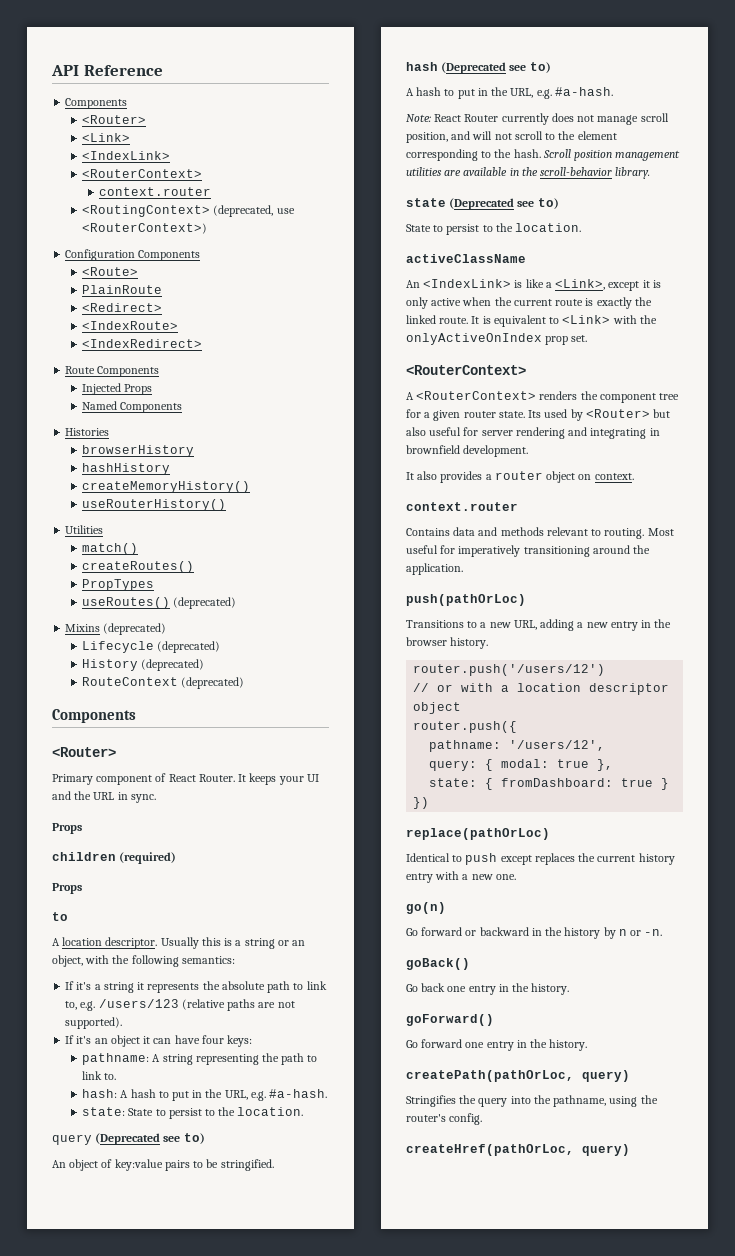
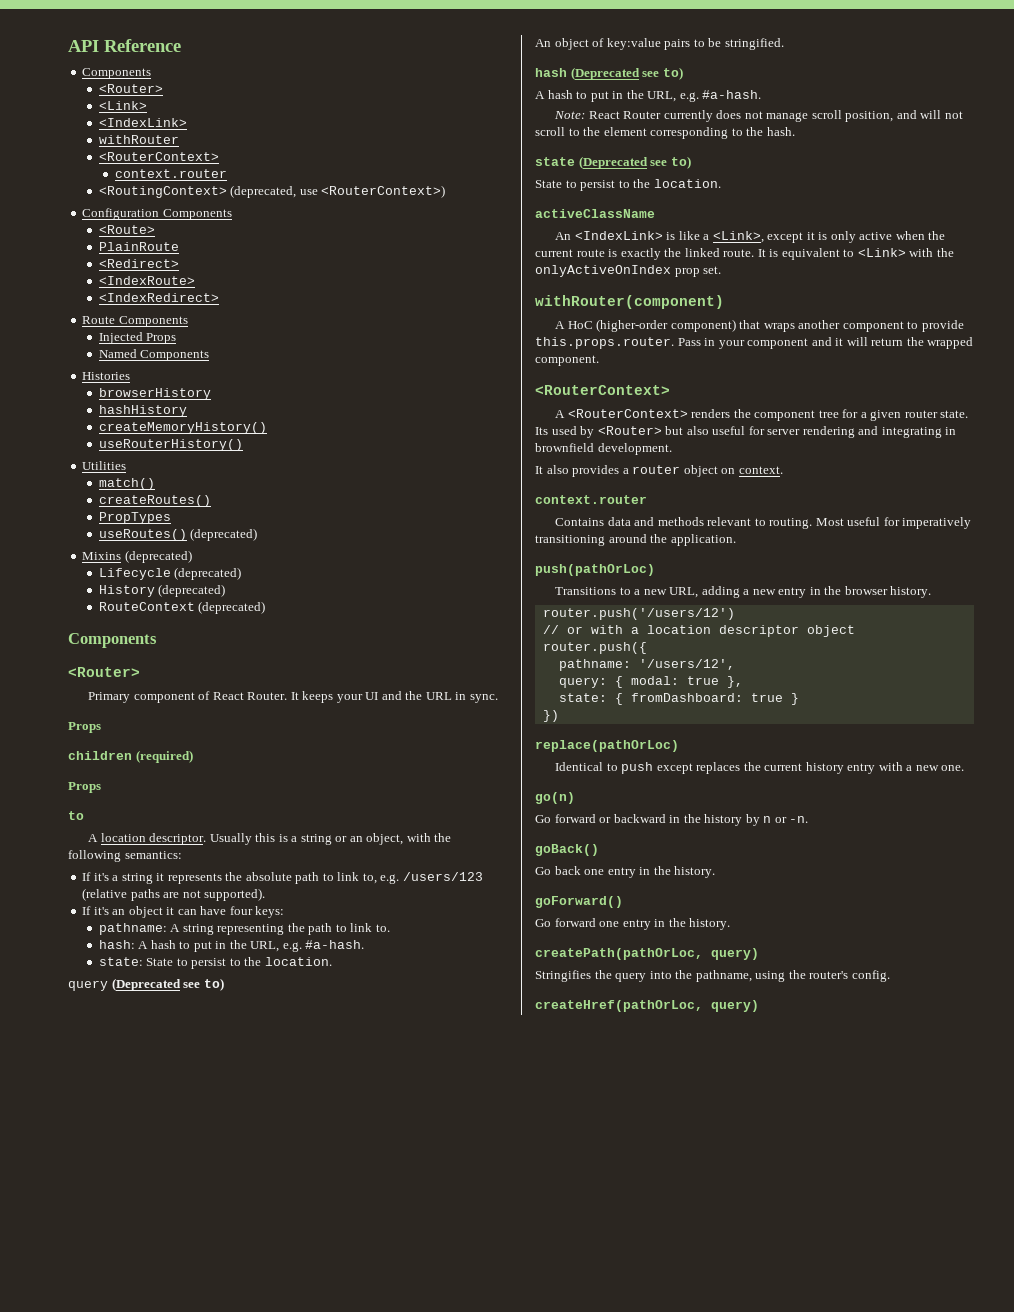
(171, 155) none -> [98,135,179,144] // withRouter
[542,149,681,161] [406,167,651,179] Scroll position management utilities are available in the scroll-behavior library. -> (795, 131) none
(588, 338) none -> [535,295,724,309] [555,319,964,332] [535,337,974,349] [535,355,599,366] // withRouter(component) // A HoC (higher-order component) that wraps another component to provide this.props.router. Pass in your component and it will return the wrapped component.

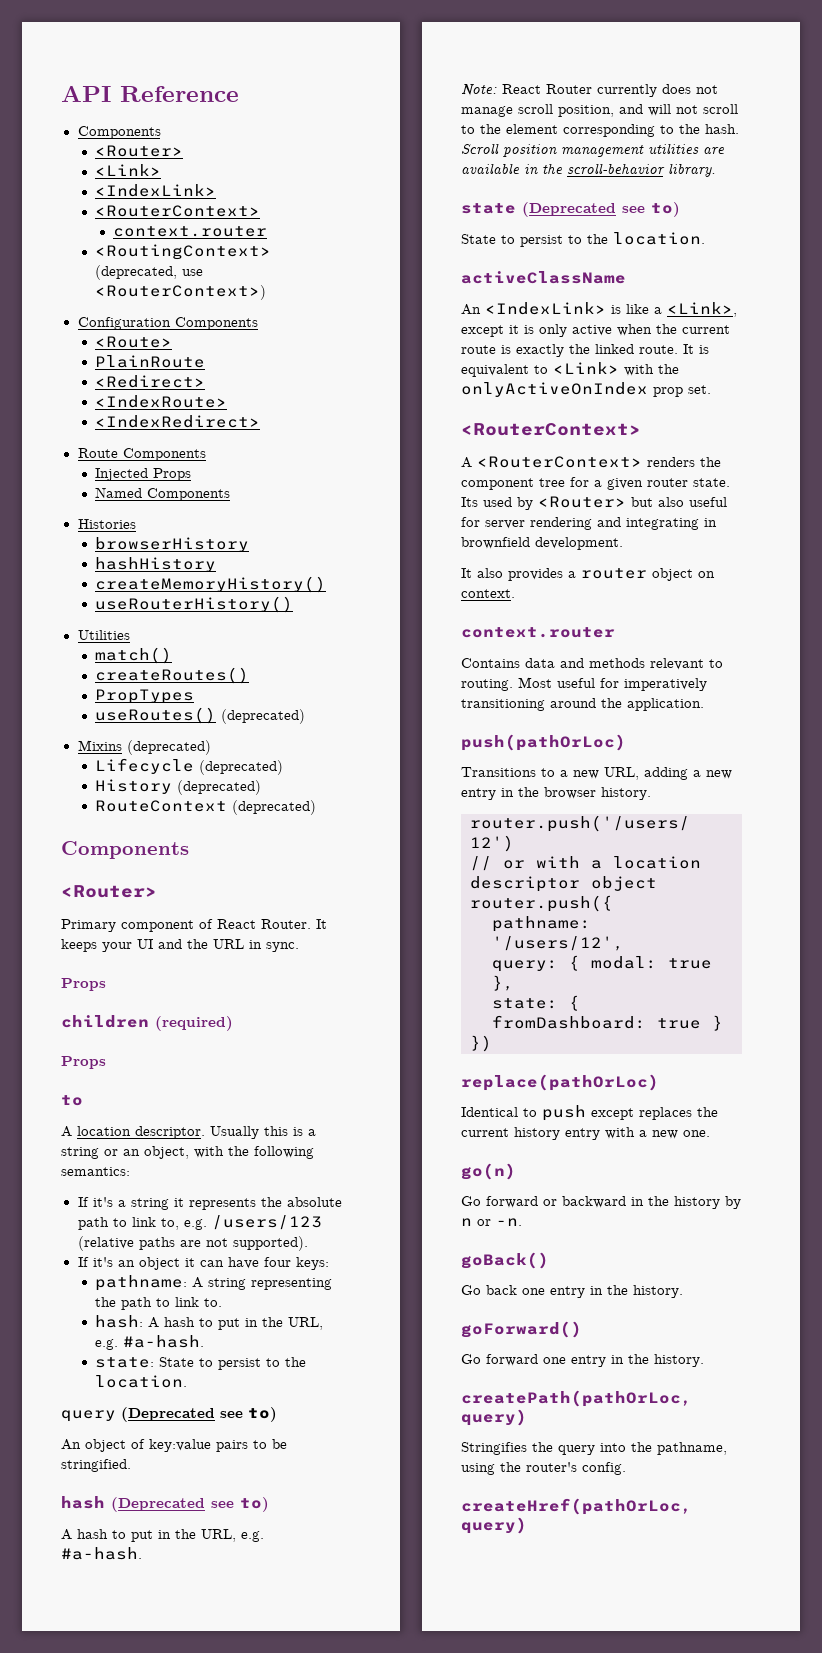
[98,135,179,144] // withRouter -> (217, 190) none
(795, 131) none -> [461,143,725,157] [461,163,716,177] Scroll position management utilities are available in the scroll-behavior library.
[535,295,724,309] [555,319,964,332] [535,337,974,349] [535,355,599,366] // withRouter(component) // A HoC (higher-order component) that wraps another component to provide this.props.router. Pass in your component and it will return the wrapped component. -> (711, 389) none

